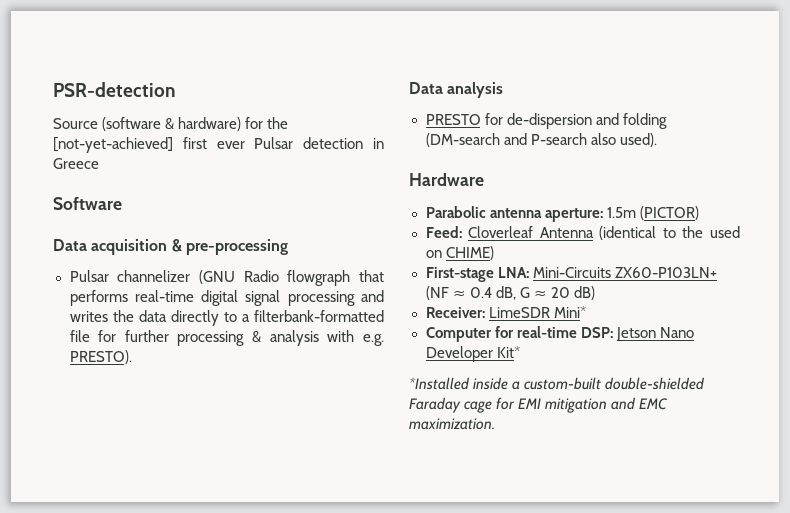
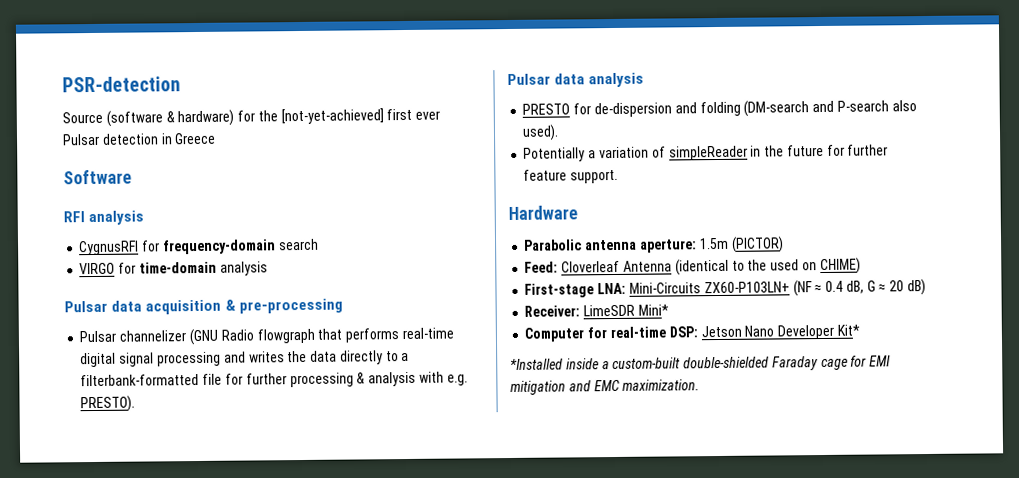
[53,239,87,251] Data -> [63,210,145,226] [79,238,319,256] [79,261,268,276] [64,300,143,313] RFI analysis // CygnusRFI for frequency-domain search // VIRGO for time-domain analysis // Pulsar data
[409,82,443,94] Data -> [507,73,586,86] Pulsar data
(657, 140) none -> [523,144,889,162] [523,169,619,184] // Potentially a variation of simpleReader in the future for further feature support.

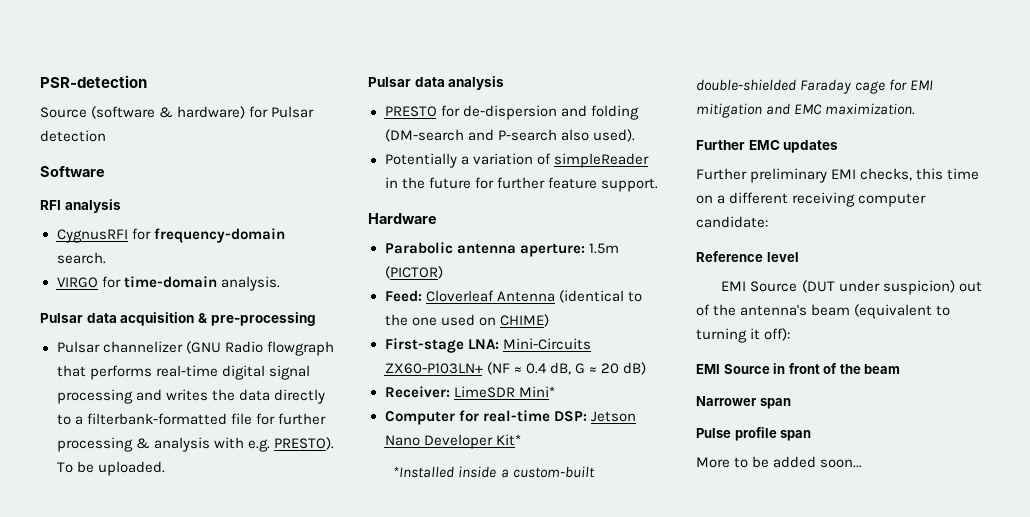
[257,108,441,125] the [not-yet-achieved] first ever -> (269, 112) none
[160,132,217,145] in Greece -> (106, 136) none
[277,238,319,251] search -> [56,252,106,264] search.
[219,261,268,276] analysis -> [220,276,280,291] analysis.
(136, 404) none -> [56,461,165,476] To be uploaded.
(768, 265) none -> [411,317,437,326] one
(701, 385) none -> [696,140,839,153] [696,168,980,183] [696,192,927,207] [696,216,768,228] [696,251,799,262] [721,280,982,295] [696,304,951,319] [696,328,791,343] [696,363,901,374] [696,396,791,409] [696,427,812,441] [696,456,863,468] // Further EMC updates // Further preliminary EMI checks, this time on a different receiving computer candidate: // Reference level // EMI Source (DUT under suspicion) out of the antenna's beam (equivalent to turning it off): // EMI Source in front of the beam // Narrower span // Pulse profile span // More to be added soon...

